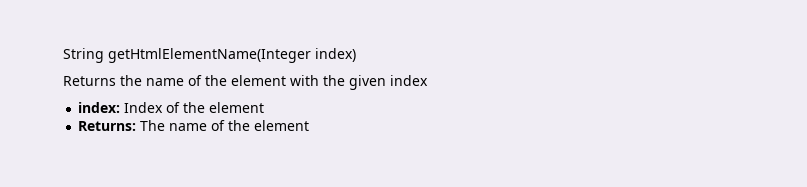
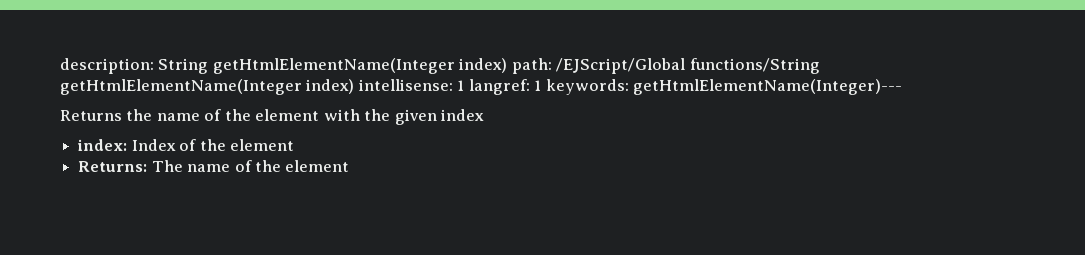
(63, 55) none -> [60,58,154,74] description:
(356, 55) none -> [511,58,820,74] [60,79,903,95] path: /EJScript/Global functions/String getHtmlElementName(Integer index) intellisense: 1 langref: 1 keywords: getHtmlElementName(Integer)---

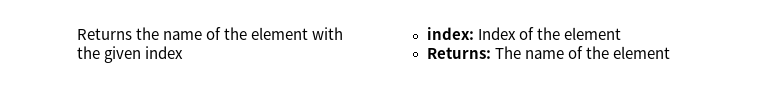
[60,58,820,74] [60,79,903,95] description: String getHtmlElementName(Integer index) path: /EJScript/Global functions/String getHtmlElementName(Integer index) intellisense: 1 langref: 1 keywords: getHtmlElementName(Integer)--- // -> (77, 34) none

